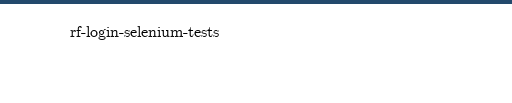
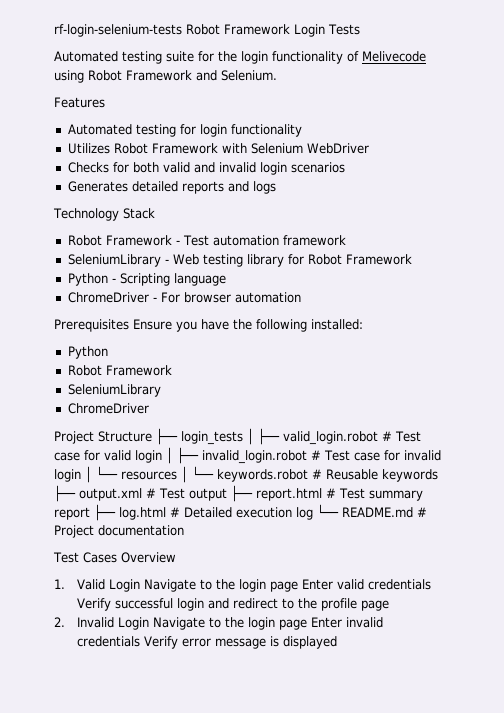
(219, 33) none -> [186,24,360,37] [54,51,426,64] [54,70,277,83] [54,97,105,108] [67,124,302,137] [67,143,369,154] [67,162,345,175] [67,181,276,194] [53,208,155,221] [67,235,346,246] [67,254,412,267] [67,273,226,286] [67,292,301,303] [54,319,363,332] [67,346,108,359] [67,365,172,376] [67,384,161,397] [67,403,149,414] [54,428,421,445] [54,447,441,464] [54,466,438,483] [54,485,423,502] [54,504,427,521] [54,525,184,538] [53,552,176,563] [54,579,432,592] [77,598,390,611] [54,617,384,630] [77,636,338,649] Robot Framework Login Tests // Automated testing suite for the login functionality of Melivecode using Robot Framework and Selenium. // Features // Automated testing for login functionality // Utilizes Robot Framework with Selenium WebDriver // Checks for both valid and invalid login scenarios // Generates detailed reports and logs // Technology Stack // Robot Framework - Test automation framework // SeleniumLibrary - Web testing library for Robot Framework // Python - Scripting language // ChromeDriver - For browser automation // Prerequisites Ensure you have the following installed: // Python // Robot Framework // SeleniumLibrary // ChromeDriver // Project Structure ├── login_tests │ ├── valid_login.robot # Test case for valid login │ ├── invalid_login.robot # Test case for invalid login │ └── resources │ └── keywords.robot # Reusable keywords ├── output.xml # Test output ├── report.html # Test summary report ├── log.html # Detailed execution log └── README.md # Project documentation // Test Cases Overview // 1. Valid Login Navigate to the login page Enter valid credentials Verify successful login and redirect to the profile page // 2. Invalid Login Navigate to the login page Enter invalid credentials Verify error message is displayed

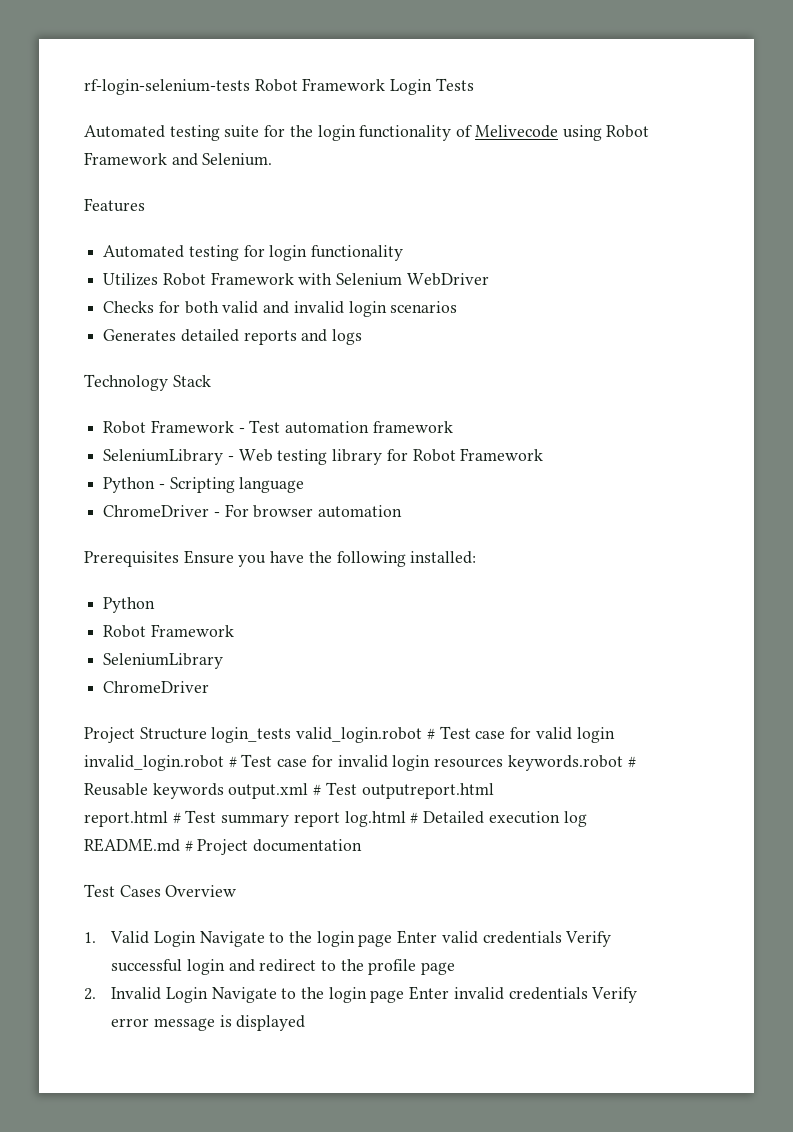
[156,428,280,445] ├── login_tests │ ├── -> [211,727,292,743] login_tests
[166,447,199,464] │ ├── -> (615, 735) none
[85,466,214,483] │ └── resources │ └── -> [434,758,504,768] resources
[54,485,76,502] ├── -> (224, 791) none
[188,485,253,502] output ├── -> [361,783,494,799] outputreport.html //
[94,504,116,521] ├── -> (340, 819) none
[317,504,339,517] └── -> (587, 819) none

